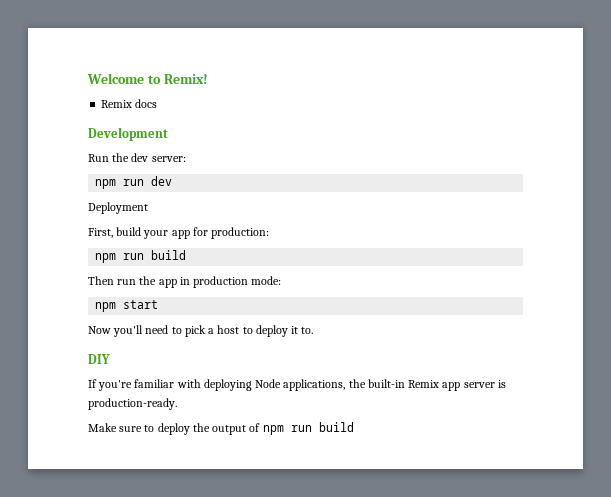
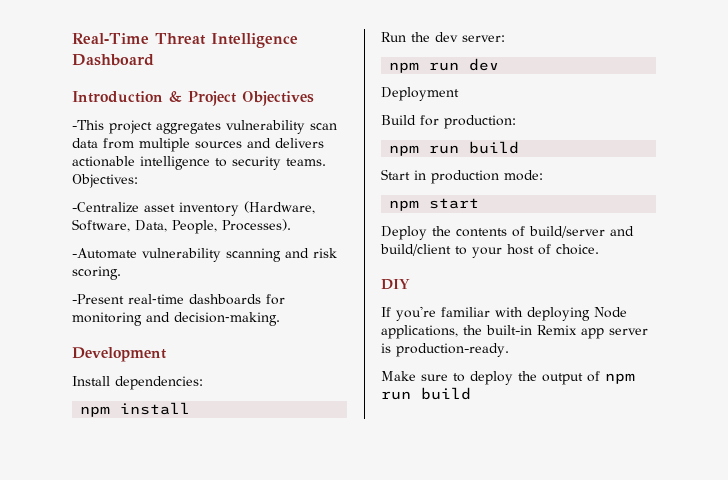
[87,73,208,84] [101,99,158,108] [88,127,168,141] Welcome to Remix! // Remix docs // Development -> [72,33,298,48] [72,54,154,66] [72,91,314,106] [72,120,337,134] [72,138,324,152] [72,156,326,170] [72,174,138,188] [72,201,315,216] [72,219,291,234] [72,248,337,262] [72,266,121,280] [72,294,285,305] [72,312,280,326] [72,347,166,362] [72,376,203,390] [80,402,191,417] Real‑Time Threat Intelligence Dashboard // Introduction & Project Objectives // -This project aggregates vulnerability scan data from multiple sources and delivers actionable intelligence to security teams. Objectives: // -Centralize asset inventory (Hardware, Software, Data, People, Processes). // -Automate vulnerability scanning and risk scoring. // -Present real‑time dashboards for monitoring and decision‑making. // Development // Install dependencies: // npm install
[88,227,190,239] First, build your app -> [381,115,416,125] Build
[88,276,177,288] Then run the app -> [381,169,410,180] Start
[88,325,314,337] Now you'll need to pick a host to deploy it to. -> [381,226,634,240] [380,244,599,258] Deploy the contents of build/server and build/client to your host of choice.

